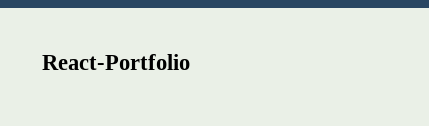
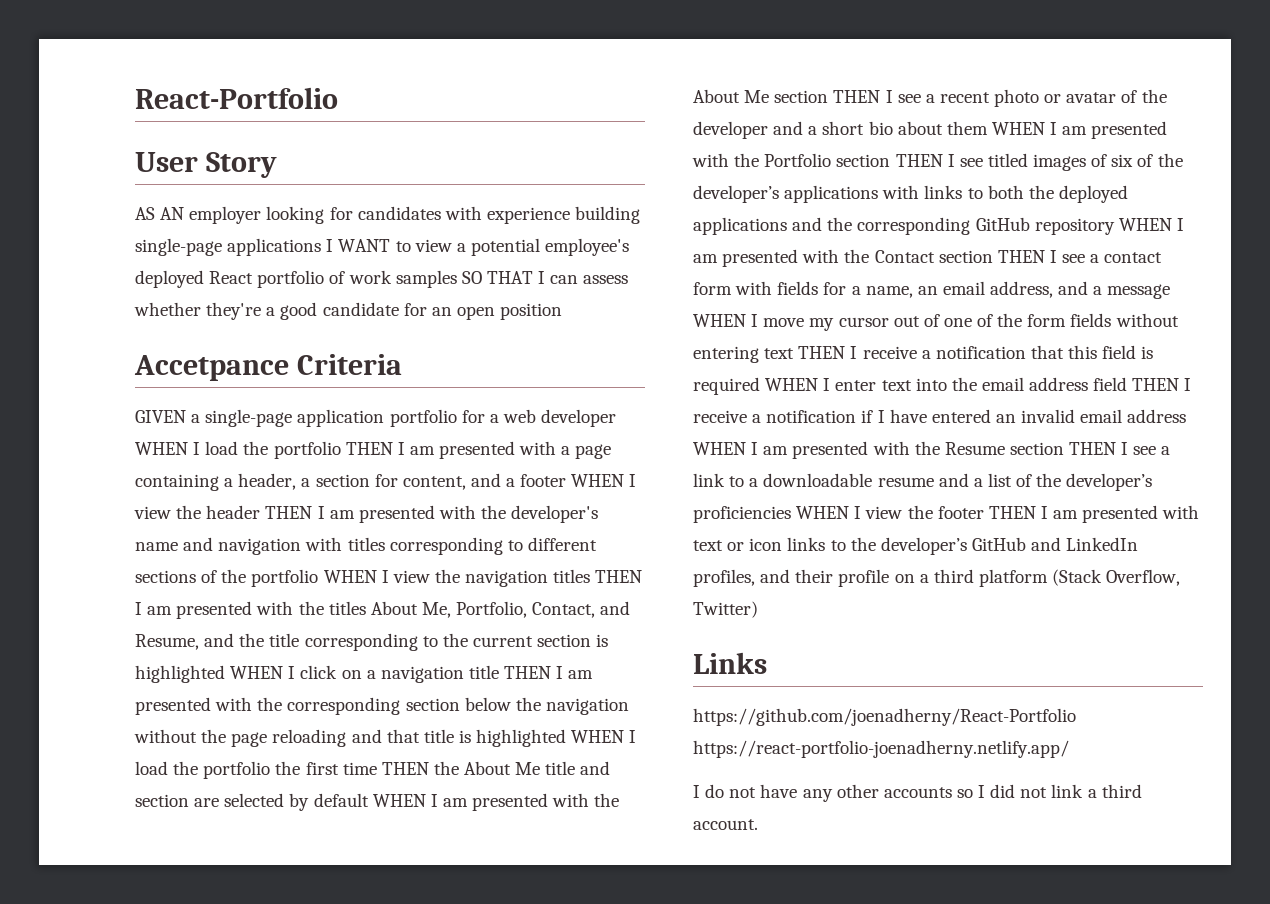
(190, 62) none -> [135,152,277,178] [135,206,641,224] [135,238,630,256] [135,270,629,288] [134,302,563,320] [134,354,402,381] [135,409,617,427] [135,441,612,459] [135,473,637,491] [134,505,599,523] [135,537,597,555] [135,569,643,587] [135,601,631,619] [135,633,609,651] [135,665,594,683] [135,697,629,715] [134,729,637,747] [135,761,611,779] [135,793,620,811] [693,89,1167,107] [693,121,1168,139] [692,153,1183,171] [693,185,1128,203] [693,217,1184,235] [693,249,1163,267] [693,281,1171,299] [693,313,1179,331] [693,345,1154,363] [693,377,1192,395] [693,409,1187,423] [693,441,1171,459] [693,473,1153,491] [693,505,1200,523] [693,537,1139,555] [693,569,1181,587] [693,601,758,618] [693,652,767,674] [693,708,1076,726] [693,740,1069,758] [693,784,1142,802] [693,819,758,830] // User Story // AS AN employer looking for candidates with experience building single-page applications I WANT to view a potential employee's deployed React portfolio of work samples SO THAT I can assess whether they're a good candidate for an open position // Accetpance Criteria // GIVEN a single-page application portfolio for a web developer WHEN I load the portfolio THEN I am presented with a page containing a header, a section for content, and a footer WHEN I view the header THEN I am presented with the developer's name and navigation with titles corresponding to different sections of the portfolio WHEN I view the navigation titles THEN I am presented with the titles About Me, Portfolio, Contact, and Resume, and the title corresponding to the current section is highlighted WHEN I click on a navigation title THEN I am presented with the corresponding section below the navigation without the page reloading and that title is highlighted WHEN I load the portfolio the first time THEN the About Me title and section are selected by default WHEN I am presented with the About Me section THEN I see a recent photo or avatar of the developer and a short bio about them WHEN I am presented with the Portfolio section THEN I see titled images of six of the developer’s applications with links to both the deployed applications and the corresponding GitHub repository WHEN I am presented with the Contact section THEN I see a contact form with fields for a name, an email address, and a message WHEN I move my cursor out of one of the form fields without entering text THEN I receive a notification that this field is required WHEN I enter text into the email address field THEN I receive a notification if I have entered an invalid email address WHEN I am presented with the Resume section THEN I see a link to a downloadable resume and a list of the developer’s proficiencies WHEN I view the footer THEN I am presented with text or icon links to the developer’s GitHub and LinkedIn profiles, and their profile on a third platform (Stack Overflow, Twitter) // Links // https://github.com/joenadherny/React-Portfolio https://react-portfolio-joenadherny.netlify.app/ // I do not have any other accounts so I did not link a third account.

